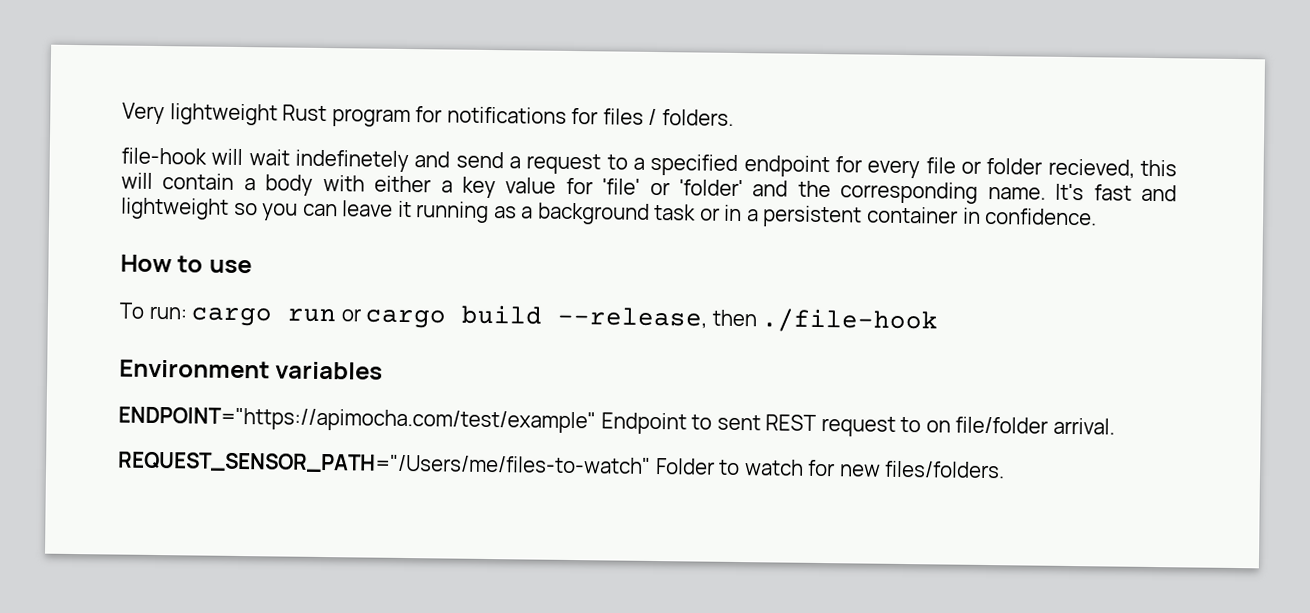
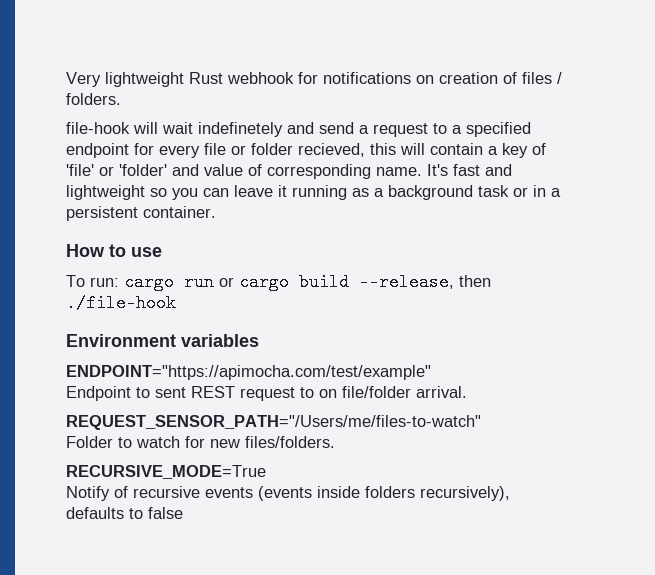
[331,108,411,128] program -> [227,72,294,84] webhook
[571,107,599,125] for -> [416,72,517,84] on creation of
[265,174,593,199] body with either a key value for -> [502,143,546,158] key of
[797,180,831,198] the -> [204,164,262,176] value of
[867,206,1098,226] container in confidence. -> [143,206,216,218] container.
(596, 420) none -> (431, 372) //
(651, 463) none -> (481, 422) //
(1006, 469) none -> [66,465,266,479] [66,486,510,501] [66,507,183,519] // RECURSIVE_MODE=True // Notify of recursive events (events inside folders recursively), defaults to false

